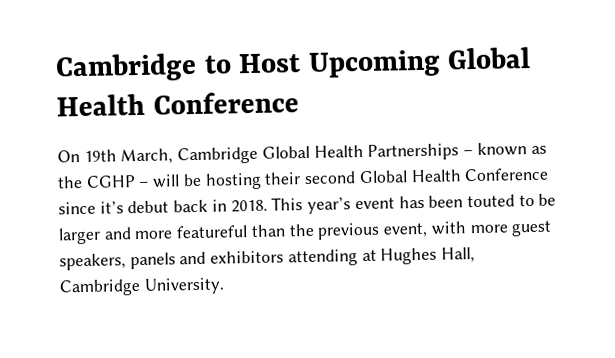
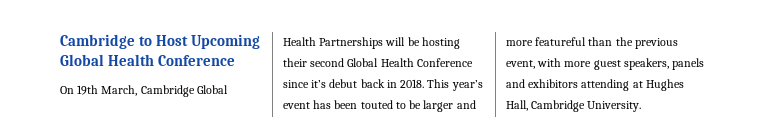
[463,142,547,156] [57,175,150,189] – known as the CGHP – -> (384, 43) none

